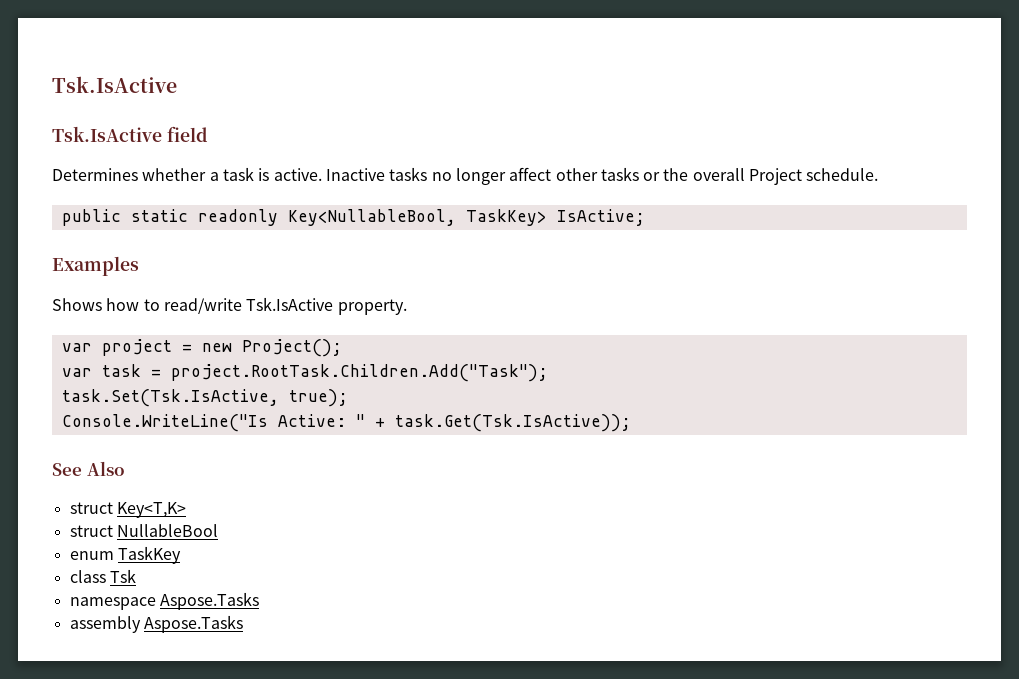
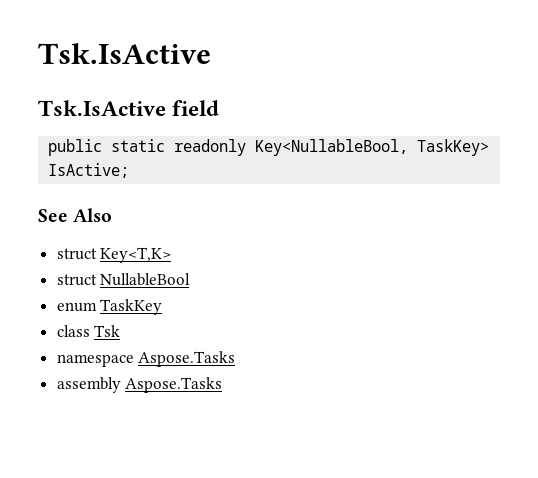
[52,167,879,185] // Determines whether a task is active. Inactive tasks no longer affect other tasks or the overall Project schedule. -> (220, 108) none
[52,256,139,276] [52,297,407,315] [61,339,342,357] [61,364,548,382] [61,389,348,407] [61,414,631,432] // Examples // Shows how to read/write Tsk.IsActive property. // var project = new Project(); // var task = project.RootTask.Children.Add("Task"); // task.Set(Tsk.IsActive, true); // Console.WriteLine("Is Active: " + task.Get(Tsk.IsActive)); -> (130, 170) none

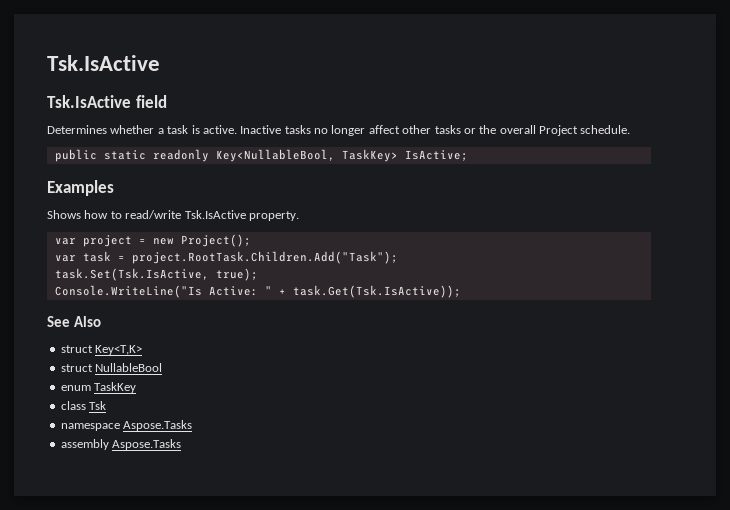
(220, 108) none -> [47,125,631,136] // Determines whether a task is active. Inactive tasks no longer affect other tasks or the overall Project schedule.
(130, 170) none -> [47,180,114,196] [47,210,299,221] [54,234,251,247] [54,251,398,264] [54,268,258,281] [54,285,461,298] // Examples // Shows how to read/write Tsk.IsActive property. // var project = new Project(); // var task = project.RootTask.Children.Add("Task"); // task.Set(Tsk.IsActive, true); // Console.WriteLine("Is Active: " + task.Get(Tsk.IsActive));

